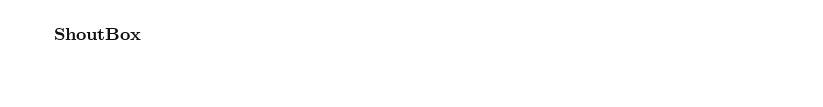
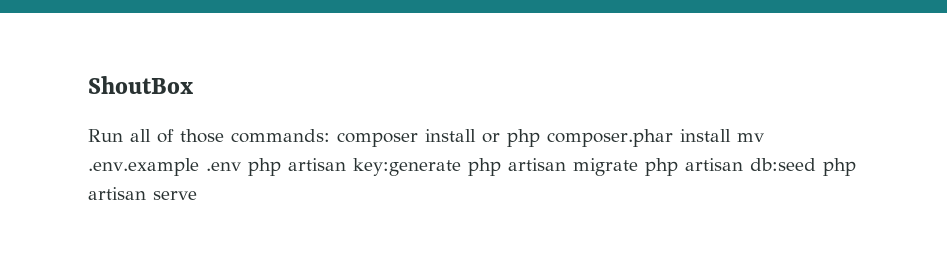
(141, 34) none -> [88,129,764,147] [88,158,856,176] [88,187,197,200] // Run all of those commands: composer install or php composer.phar install mv .env.example .env php artisan key:generate php artisan migrate php artisan db:seed php artisan serve

